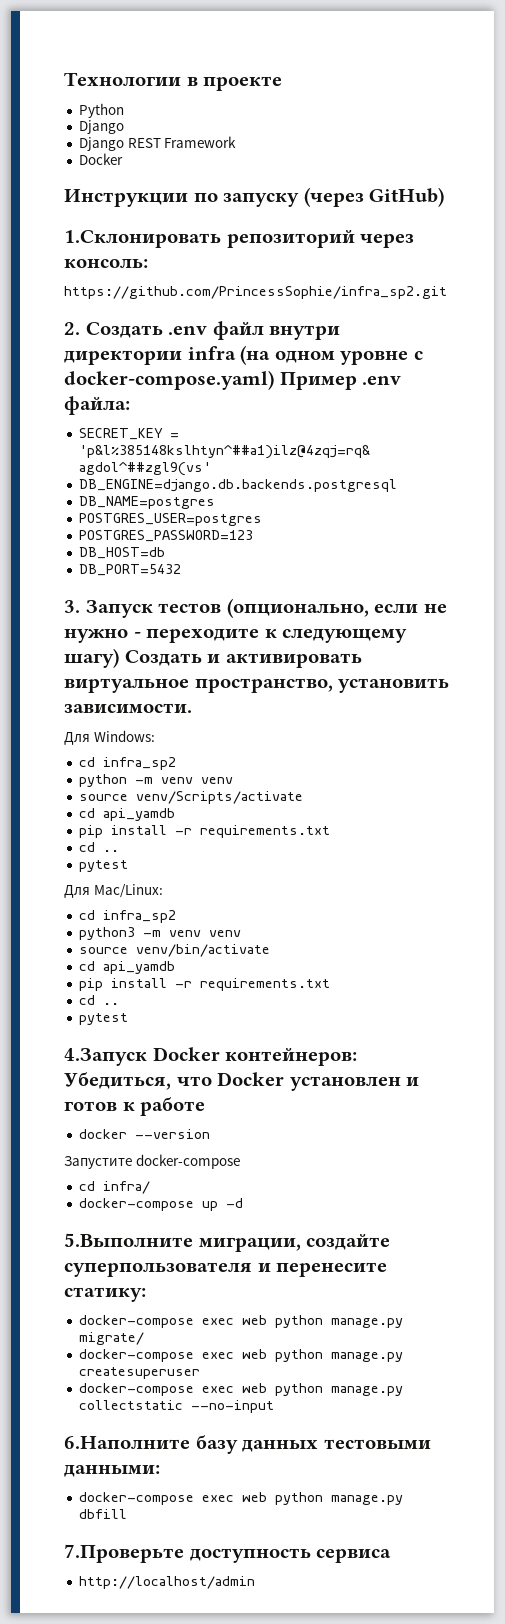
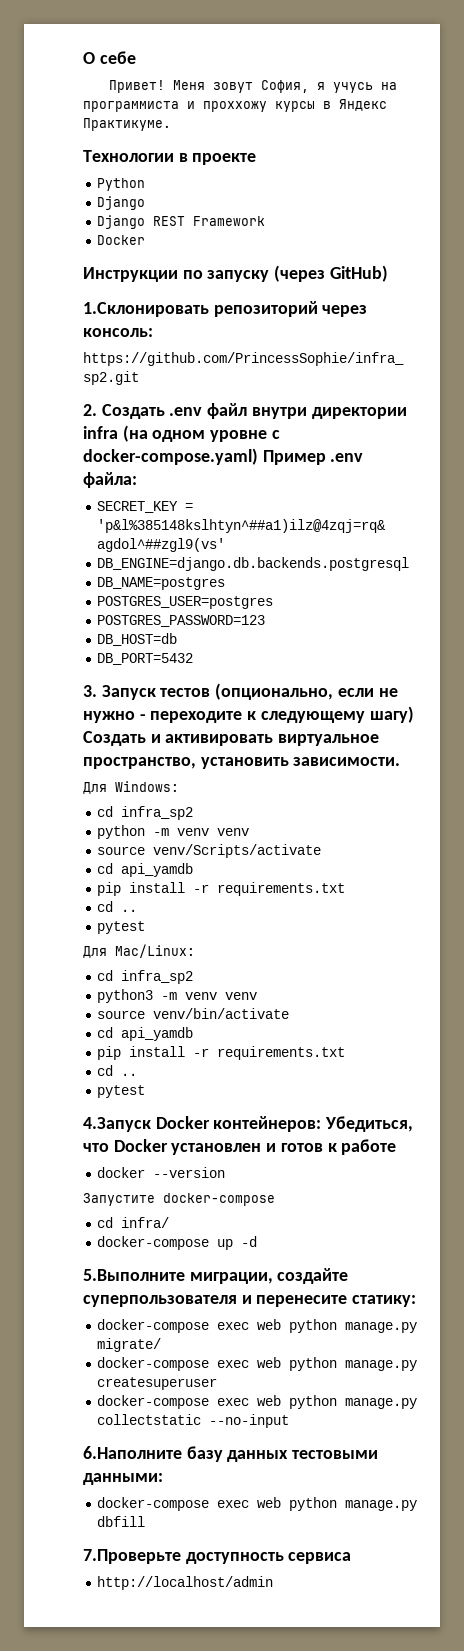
(64, 79) none -> [83,51,136,64] [108,80,397,93] [83,99,387,112] [83,118,171,131] О себе // Привет! Меня зовут София, я учусь на программиста и проххожу курсы в Яндекс Практикуме. //

